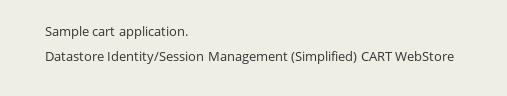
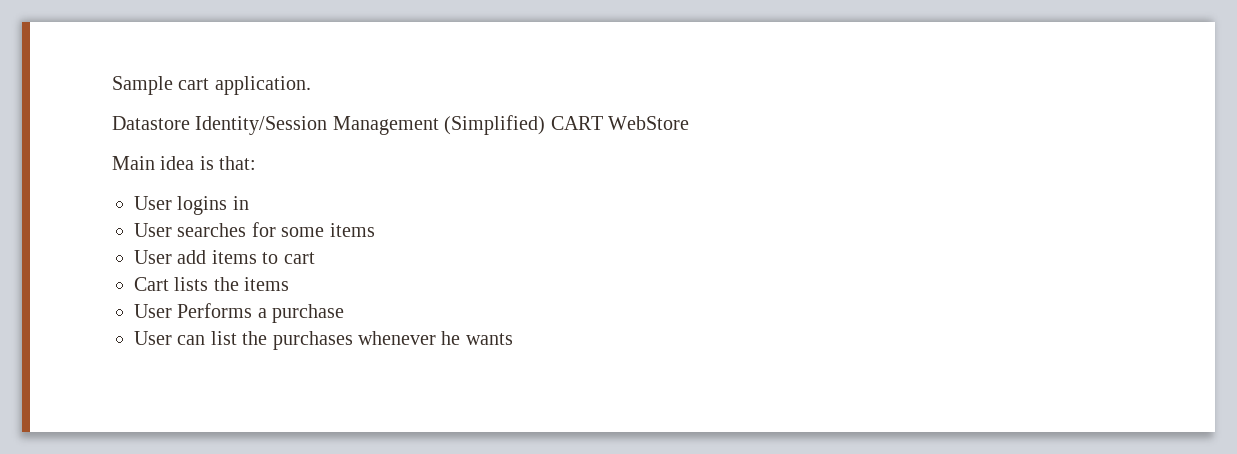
(454, 56) none -> [112,156,257,170] [134,196,249,215] [134,222,375,237] [134,250,315,264] [134,277,290,291] [134,303,345,323] [134,331,513,350] // Main idea is that: // User logins in // User searches for some items // User add items to cart // Cart lists the items // User Performs a purchase // User can list the purchases whenever he wants

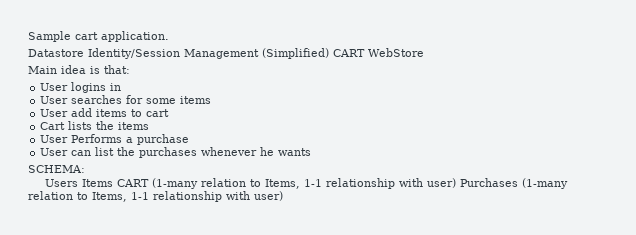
(513, 339) none -> [28,165,85,173] [44,178,568,189] [28,191,283,202] // SCHEMA: // Users Items CART (1-many relation to Items, 1-1 relationship with user) Purchases (1-many relation to Items, 1-1 relationship with user)

